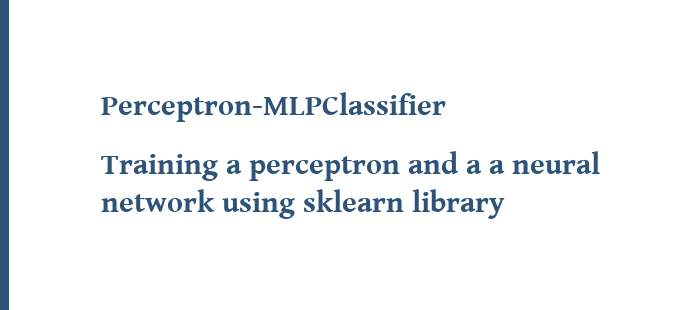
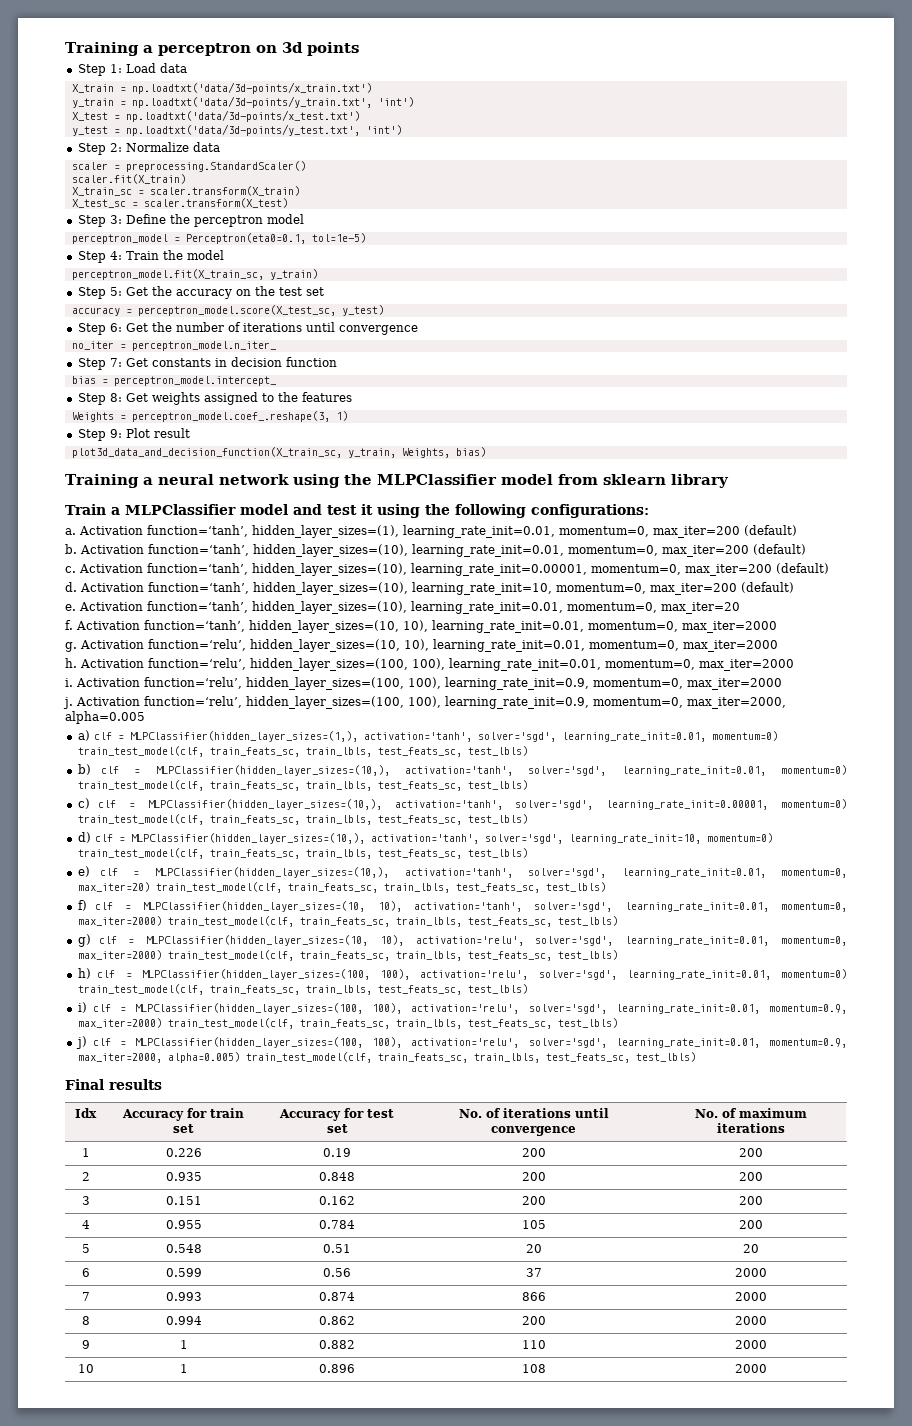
[101,92,446,122] Perceptron-MLPClassifier // -> (65, 49) none
[408,151,600,174] [101,189,505,219] and a a neural network using sklearn library -> [255,42,359,56] [77,63,187,76] [71,82,372,94] [71,96,414,108] [71,110,360,122] [71,124,402,136] [77,142,220,155] [71,161,306,172] [71,174,186,184] [71,186,300,196] [71,198,288,208] [77,214,304,227] [71,233,366,244] [77,250,224,263] [71,269,318,280] [77,286,324,299] [71,305,384,316] [77,322,418,335] [71,341,276,351] [77,357,337,370] [71,376,276,386] [77,392,352,405] [71,411,348,422] [77,428,190,441] [71,447,486,458] [65,474,729,488] [65,504,649,518] [65,525,797,538] [65,544,806,557] [65,563,829,576] [65,582,794,595] [65,601,740,614] [65,620,777,633] [65,639,778,652] [65,658,794,671] [65,677,782,690] [63,696,786,709] [65,711,145,724] [77,730,778,742] [77,746,528,757] [77,764,847,776] [77,780,528,791] [77,798,847,810] [77,814,528,825] [77,832,773,844] [77,848,528,859] [77,866,848,878] [77,882,606,893] [77,900,847,912] [77,916,618,927] [77,934,847,947] [77,950,618,961] [77,968,847,980] [77,984,528,995] [77,1002,848,1014] [77,1018,618,1029] [75,1036,848,1049] [77,1052,696,1063] [65,1079,162,1090] [75,1108,97,1118] [122,1108,244,1121] [173,1124,194,1133] [279,1108,394,1121] [326,1124,348,1133] [458,1108,609,1118] [490,1126,576,1136] [694,1108,807,1118] [716,1123,785,1133] [81,1148,90,1157] [165,1148,202,1157] [323,1148,351,1157] [521,1148,546,1157] [738,1148,763,1157] [81,1172,90,1181] [165,1172,202,1181] [319,1172,355,1181] [521,1172,546,1181] [738,1172,763,1181] [81,1196,90,1205] [165,1196,202,1205] [319,1196,355,1205] [521,1196,546,1205] [738,1196,763,1205] [81,1220,90,1229] [165,1220,202,1229] [319,1220,355,1229] [521,1220,546,1229] [738,1220,763,1229] [81,1244,90,1253] [165,1244,202,1253] [323,1244,351,1253] [525,1244,542,1253] [742,1244,759,1253] [81,1268,90,1277] [165,1268,202,1277] [323,1268,351,1277] [525,1268,542,1277] [734,1268,767,1277] [81,1292,90,1301] [165,1292,202,1301] [319,1292,355,1301] [521,1292,546,1301] [734,1292,767,1301] [81,1316,90,1325] [165,1316,202,1325] [319,1316,355,1325] [521,1316,546,1325] [734,1316,767,1325] [81,1340,90,1349] [179,1340,188,1349] [319,1340,355,1349] [521,1340,546,1349] [734,1340,767,1349] [77,1364,94,1373] [179,1364,188,1373] [319,1364,355,1373] [521,1364,546,1373] [734,1364,767,1373] on 3d points // Step 1: Load data // X_train = np.loadtxt('data/3d-points/x_train.txt') // y_train = np.loadtxt('data/3d-points/y_train.txt', 'int') // X_test = np.loadtxt('data/3d-points/x_test.txt') // y_test = np.loadtxt('data/3d-points/y_test.txt', 'int') // Step 2: Normalize data // scaler = preprocessing.StandardScaler() // scaler.fit(X_train) // X_train_sc = scaler.transform(X_train) // X_test_sc = scaler.transform(X_test) // Step 3: Define the perceptron model // perceptron_model = Perceptron(eta0=0.1, tol=1e-5) // Step 4: Train the model // perceptron_model.fit(X_train_sc, y_train) // Step 5: Get the accuracy on the test set // accuracy = perceptron_model.score(X_test_sc, y_test) // Step 6: Get the number of iterations until convergence // no_iter = perceptron_model.n_iter_ // Step 7: Get constants in decision function // bias = perceptron_model.intercept_ // Step 8: Get weights assigned to the features // Weights = perceptron_model.coef_.reshape(3, 1) // Step 9: Plot result // plot3d_data_and_decision_function(X_train_sc, y_train, Weights, bias) // Training a neural network using the MLPClassifier model from sklearn library // Train a MLPClassifier model and test it using the following configurations: // a. Activation function=‘tanh’, hidden_layer_sizes=(1), learning_rate_init=0.01, momentum=0, max_iter=200 (default) // b. Activation function=‘tanh’, hidden_layer_sizes=(10), learning_rate_init=0.01, momentum=0, max_iter=200 (default) // c. Activation function=‘tanh’, hidden_layer_sizes=(10), learning_rate_init=0.00001, momentum=0, max_iter=200 (default) // d. Activation function=‘tanh’, hidden_layer_sizes=(10), learning_rate_init=10, momentum=0, max_iter=200 (default) // e. Activation function=‘tanh’, hidden_layer_sizes=(10), learning_rate_init=0.01, momentum=0, max_iter=20 // f. Activation function=‘tanh’, hidden_layer_sizes=(10, 10), learning_rate_init=0.01, momentum=0, max_iter=2000 // g. Activation function=‘relu’, hidden_layer_sizes=(10, 10), learning_rate_init=0.01, momentum=0, max_iter=2000 // h. Activation function=‘relu’, hidden_layer_sizes=(100, 100), learning_rate_init=0.01, momentum=0, max_iter=2000 // i. Activation function=‘relu’, hidden_layer_sizes=(100, 100), learning_rate_init=0.9, momentum=0, max_iter=2000 // j. Activation function=‘relu’, hidden_layer_sizes=(100, 100), learning_rate_init=0.9, momentum=0, max_iter=2000, alpha=0.005 // a) clf = MLPClassifier(hidden_layer_sizes=(1,), activation='tanh', solver='sgd', learning_rate_init=0.01, momentum=0) train_test_model(clf, train_feats_sc, train_lbls, test_feats_sc, test_lbls) // b) clf = MLPClassifier(hidden_layer_sizes=(10,), activation='tanh', solver='sgd', learning_rate_init=0.01, momentum=0) train_test_model(clf, train_feats_sc, train_lbls, test_feats_sc, test_lbls) // c) clf = MLPClassifier(hidden_layer_sizes=(10,), activation='tanh', solver='sgd', learning_rate_init=0.00001, momentum=0) train_test_model(clf, train_feats_sc, train_lbls, test_feats_sc, test_lbls) // d) clf = MLPClassifier(hidden_layer_sizes=(10,), activation='tanh', solver='sgd', learning_rate_init=10, momentum=0) train_test_model(clf, train_feats_sc, train_lbls, test_feats_sc, test_lbls) // e) clf = MLPClassifier(hidden_layer_sizes=(10,), activation='tanh', solver='sgd', learning_rate_init=0.01, momentum=0, max_iter=20) train_test_model(clf, train_feats_sc, train_lbls, test_feats_sc, test_lbls) // f) clf = MLPClassifier(hidden_layer_sizes=(10, 10), activation='tanh', solver='sgd', learning_rate_init=0.01, momentum=0, max_iter=2000) train_test_model(clf, train_feats_sc, train_lbls, test_feats_sc, test_lbls) // g) clf = MLPClassifier(hidden_layer_sizes=(10, 10), activation='relu', solver='sgd', learning_rate_init=0.01, momentum=0, max_iter=2000) train_test_model(clf, train_feats_sc, train_lbls, test_feats_sc, test_lbls) // h) clf = MLPClassifier(hidden_layer_sizes=(100, 100), activation='relu', solver='sgd', learning_rate_init=0.01, momentum=0) train_test_model(clf, train_feats_sc, train_lbls, test_feats_sc, test_lbls) // i) clf = MLPClassifier(hidden_layer_sizes=(100, 100), activation='relu', solver='sgd', learning_rate_init=0.01, momentum=0.9, max_iter=2000) train_test_model(clf, train_feats_sc, train_lbls, test_feats_sc, test_lbls) // j) clf = MLPClassifier(hidden_layer_sizes=(100, 100), activation='relu', solver='sgd', learning_rate_init=0.01, momentum=0.9, max_iter=2000, alpha=0.005) train_test_model(clf, train_feats_sc, train_lbls, test_feats_sc, test_lbls) // Final results // Idx | Accuracy for train set | Accuracy for test set | No. of iterations until convergence | No. of maximum iterations // 1 | 0.226 | 0.19 | 200 | 200 // 2 | 0.935 | 0.848 | 200 | 200 // 3 | 0.151 | 0.162 | 200 | 200 // 4 | 0.955 | 0.784 | 105 | 200 // 5 | 0.548 | 0.51 | 20 | 20 // 6 | 0.599 | 0.56 | 37 | 2000 // 7 | 0.993 | 0.874 | 866 | 2000 // 8 | 0.994 | 0.862 | 200 | 2000 // 9 | 1 | 0.882 | 110 | 2000 // 10 | 1 | 0.896 | 108 | 2000

